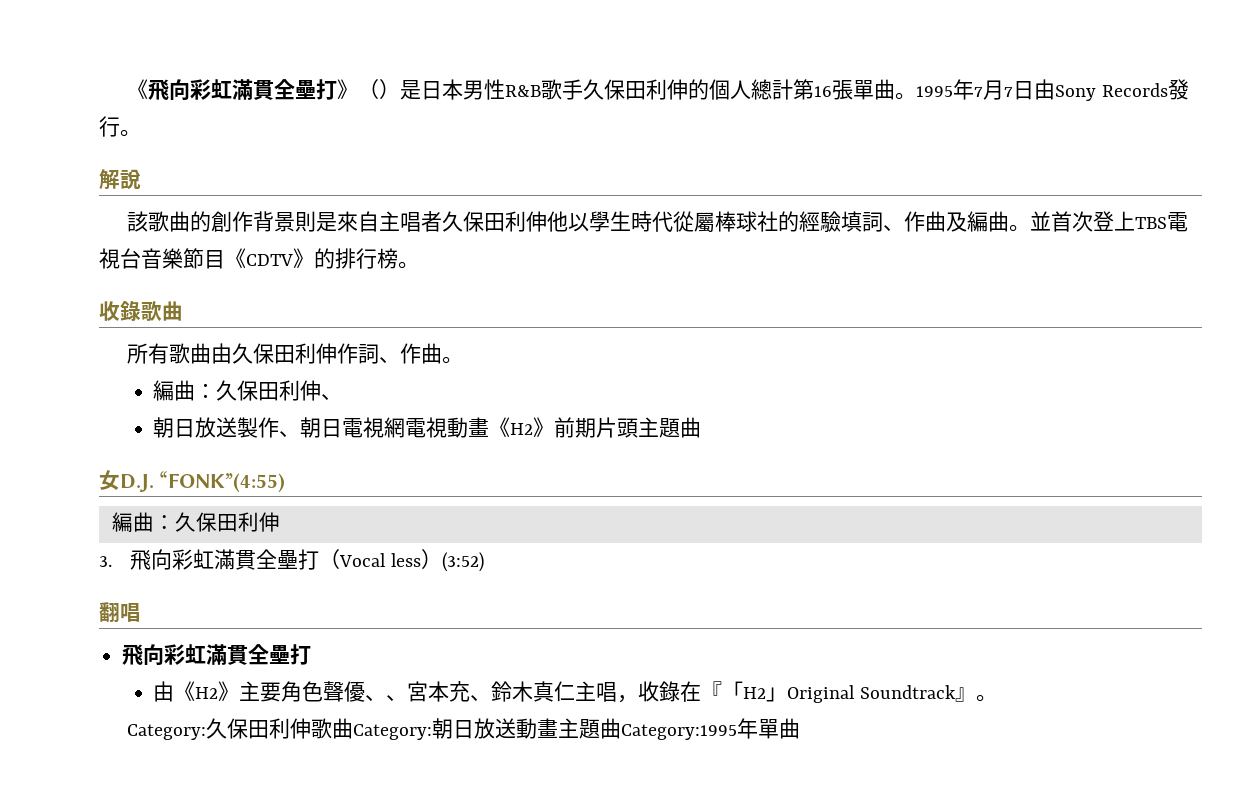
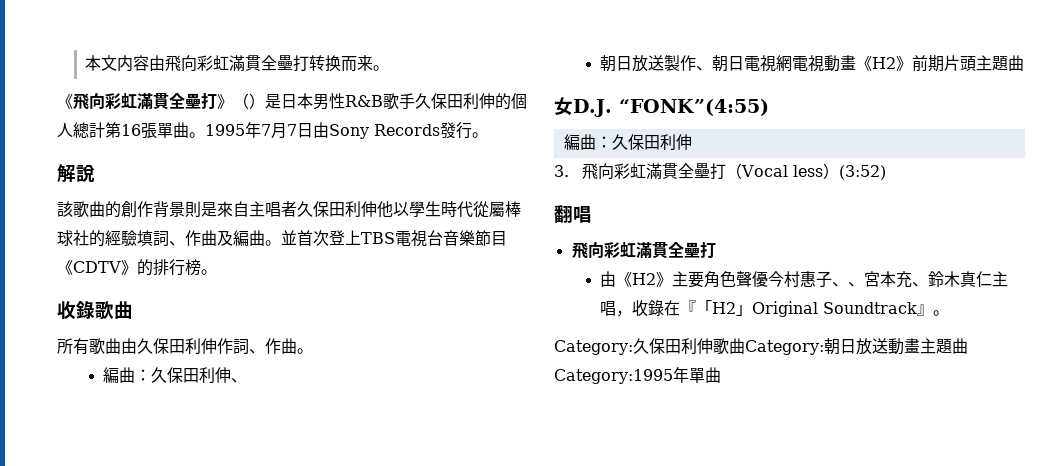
(127, 89) none -> [85,55,390,72] 本文内容由飛向彩虹滿貫全壘打转换而来。 //
(366, 691) none -> [768,271,833,288] 今村惠子

